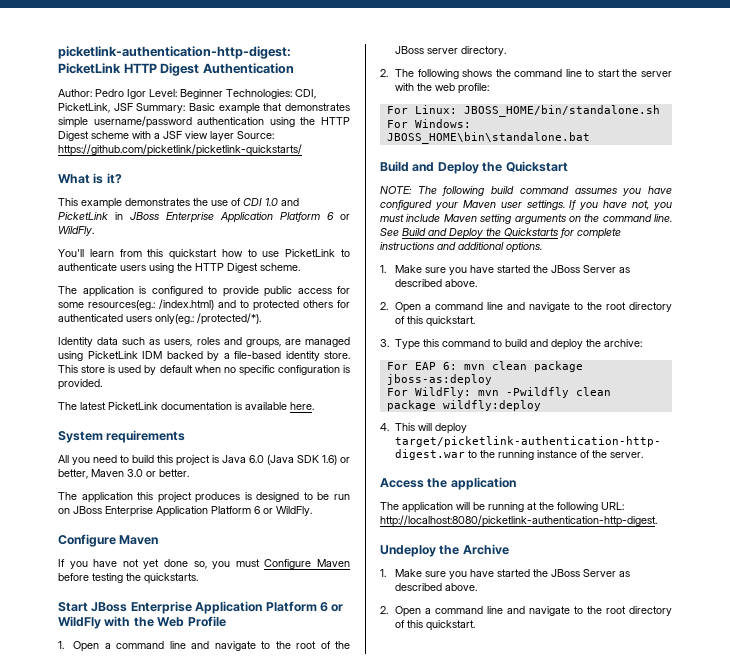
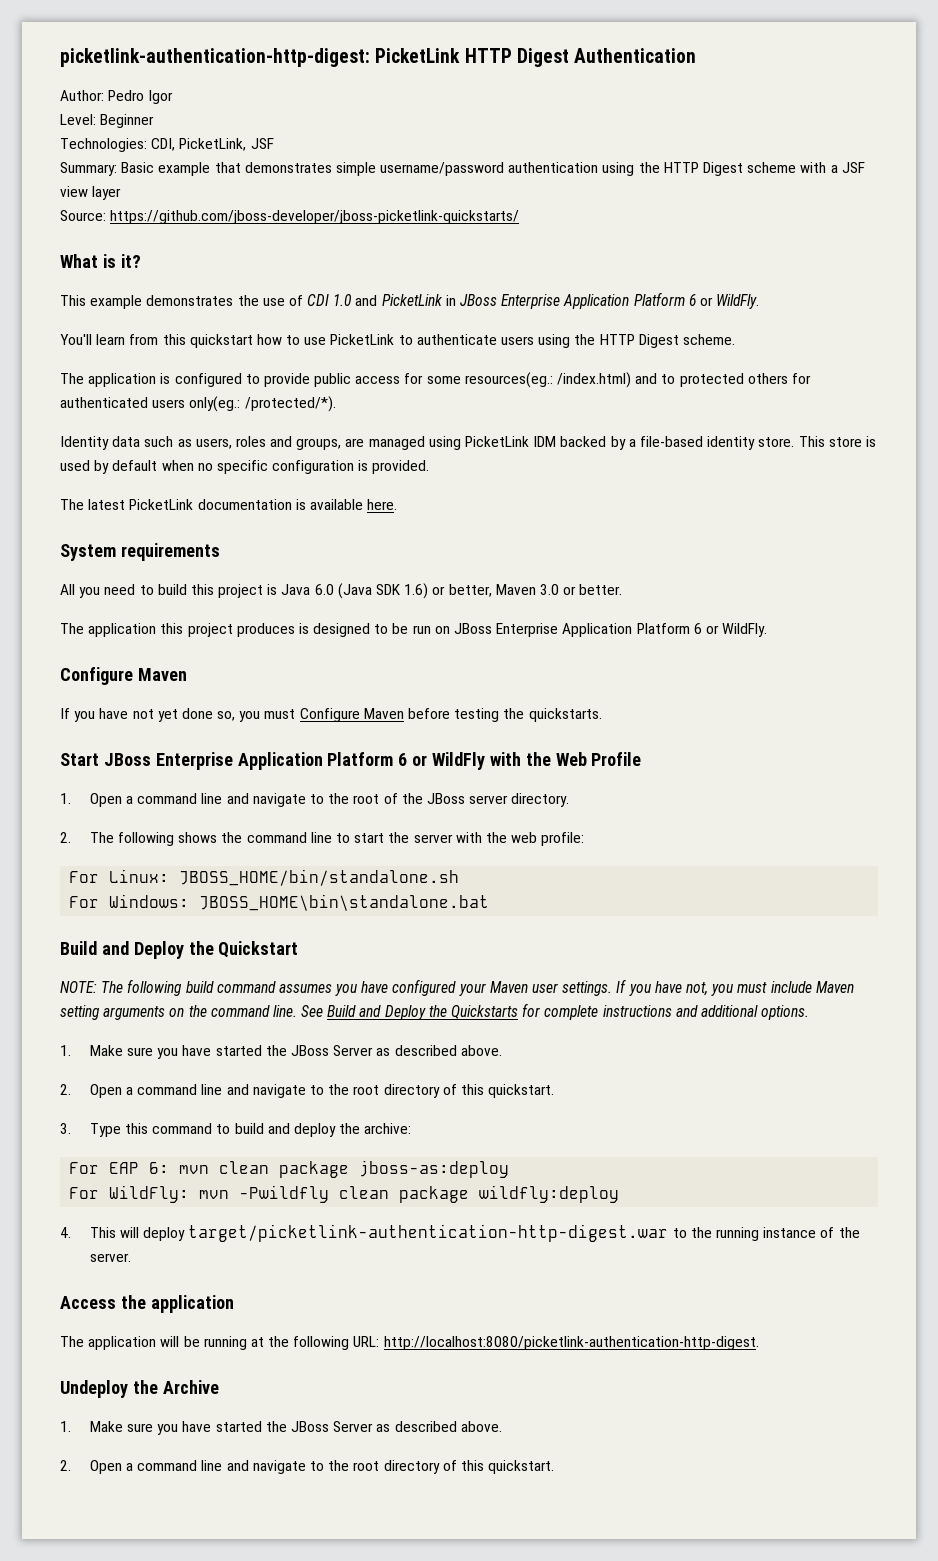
(146, 94) none -> (174, 97) //
(223, 94) none -> (155, 121) //
(133, 107) none -> (274, 143) //
[237,131,274,139] [58,144,302,156] Source: https://github.com/picketlink/picketlink-quickstarts/ -> [60,210,520,224] // Source: https://github.com/jboss-developer/jboss-picketlink-quickstarts/

